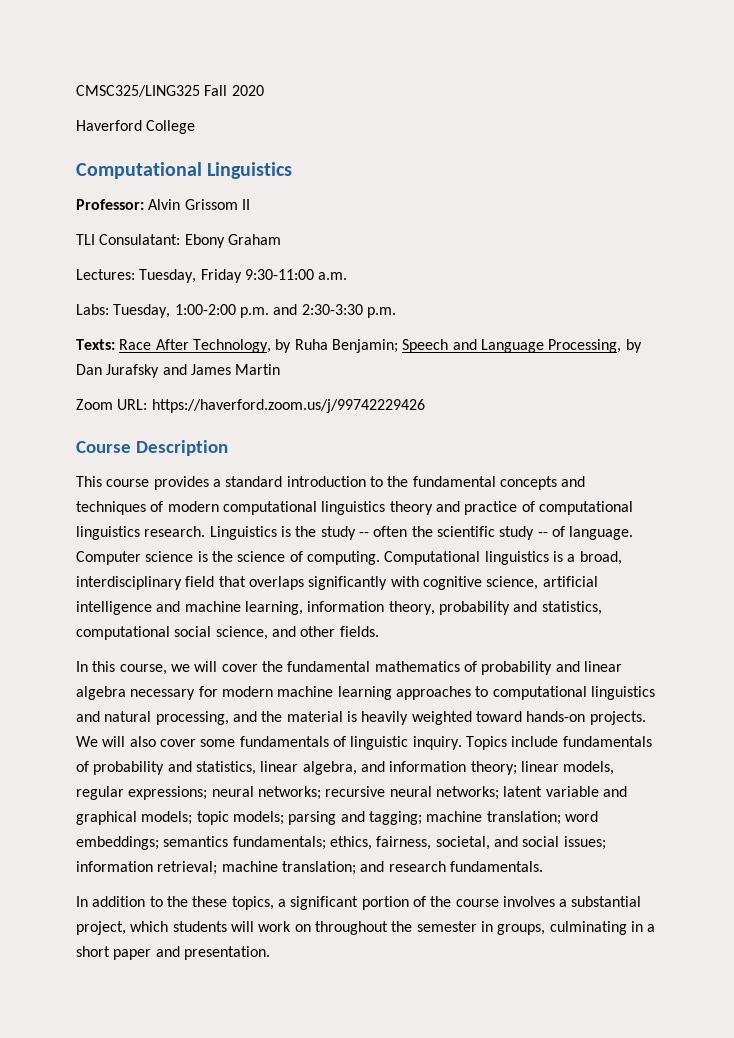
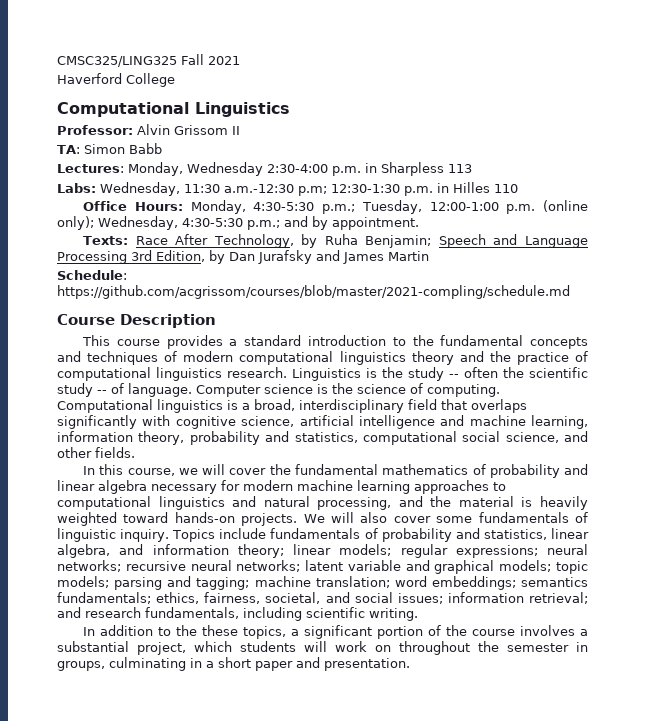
[231,85,264,96] 2020 -> [207,56,240,65] 2021
[76,234,281,248] [76,269,348,283] [76,304,396,318] TLI Consulatant: Ebony Graham // Lectures: Tuesday, Friday 9:30-11:00 a.m. // Labs: Tuesday, 1:00-2:00 p.m. and 2:30-3:30 p.m. -> [57,143,162,154] [57,162,472,176] [57,182,518,196] [83,200,588,214] [57,216,419,230] TA: Simon Babb // Lectures: Monday, Wednesday 2:30-4:00 p.m. in Sharpless 113 // Labs: Wednesday, 11:30 a.m.-12:30 p.m; 12:30-1:30 p.m. in Hilles 110 // Office Hours: Monday, 4:30-5:30 p.m.; Tuesday, 12:00-1:00 p.m. (online only); Wednesday, 4:30-5:30 p.m.; and by appointment.
[548,339,622,353] Processing, -> [57,250,205,264] Processing 3rd Edition,
[76,399,425,413] Zoom URL: https://haverford.zoom.us/j/99742229426 -> [57,270,127,280] [57,285,570,299] Schedule: https://github.com/acgrissom/courses/blob/master/2021-compling/schedule.md
(460, 506) none -> [489,351,511,362] the
[563,761,615,775] models, -> [339,544,392,556] models;
[221,861,543,875] machine translation; and research fundamentals. -> [57,607,418,621] and research fundamentals, including scientific writing.

